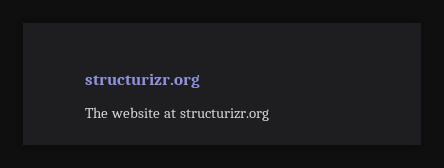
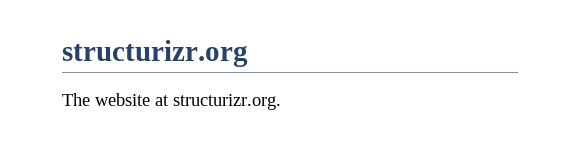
[179,108,269,121] structurizr.org -> [173,94,281,110] structurizr.org.

